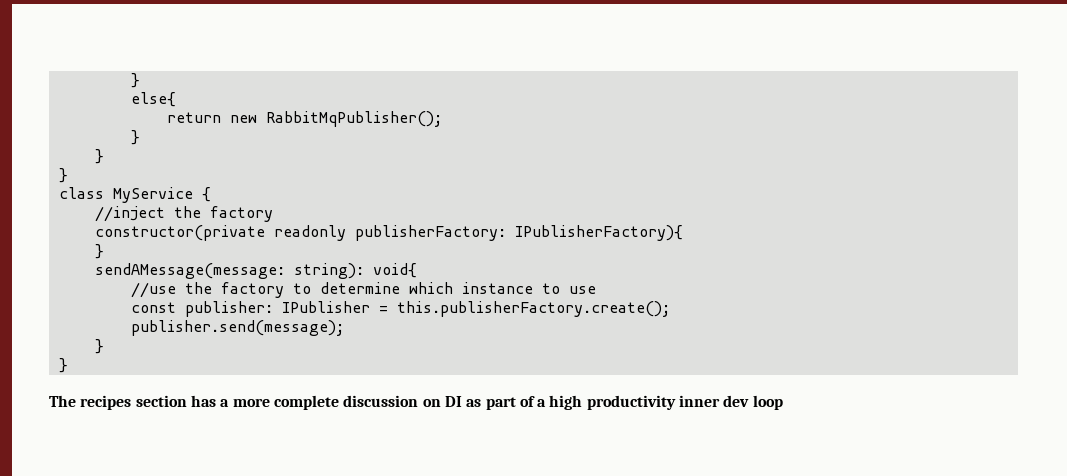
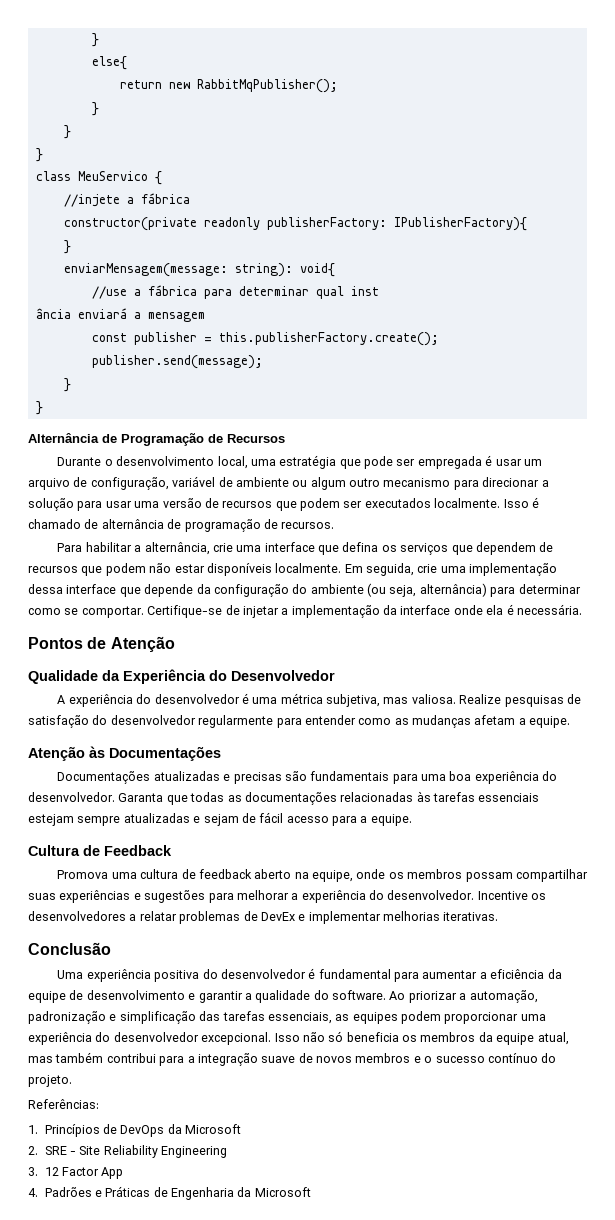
[113,187,194,203] MyService -> [77,171,148,181] MeuServico
[95,206,274,222] //inject the factory -> [63,193,190,207] //injete a fábrica
[95,263,286,279] sendAMessage(message: -> [63,263,228,277] enviarMensagem(message:
[185,282,597,298] the factory to determine which instance to use -> [133,285,379,299] [35,308,205,322] a fábrica para determinar qual inst // ância enviará a mensagem
[185,301,371,317] publisher: IPublisher -> [133,332,197,345] publisher
[49,395,783,410] The recipes section has a more complete discussion on DI as part of a high productivity inner dev loop -> [28,433,285,446] [57,455,542,469] [28,476,549,490] [28,497,539,511] [28,519,335,532] [57,542,554,555] [28,563,558,576] [28,583,581,597] [28,604,582,618] [28,636,175,652] [28,669,335,684] [57,693,581,707] [28,715,571,728] [28,746,221,761] [57,771,558,784] [28,791,540,805] [28,812,412,826] [28,845,172,856] [57,869,588,882] [28,890,547,903] [28,911,499,924] [28,942,111,955] [57,968,562,982] [28,990,538,1003] [28,1011,546,1024] [28,1031,569,1045] [28,1052,557,1066] [28,1075,72,1087] [28,1099,99,1109] [28,1124,242,1137] [28,1145,228,1158] [28,1167,124,1179] [28,1186,311,1200] Alternância de Programação de Recursos // Durante o desenvolvimento local, uma estratégia que pode ser empregada é usar um arquivo de configuração, variável de ambiente ou algum outro mecanismo para direcionar a solução para usar uma versão de recursos que podem ser executados localmente. Isso é chamado de alternância de programação de recursos. // Para habilitar a alternância, crie uma interface que defina os serviços que dependem de recursos que podem não estar disponíveis localmente. Em seguida, crie uma implementação dessa interface que depende da configuração do ambiente (ou seja, alternância) para determinar como se comportar. Certifique-se de injetar a implementação da interface onde ela é necessária. // Pontos de Atenção // Qualidade da Experiência do Desenvolvedor // A experiência do desenvolvedor é uma métrica subjetiva, mas valiosa. Realize pesquisas de satisfação do desenvolvedor regularmente para entender como as mudanças afetam a equipe. // Atenção às Documentações // Documentações atualizadas e precisas são fundamentais para uma boa experiência do desenvolvedor. Garanta que todas as documentações relacionadas às tarefas essenciais estejam sempre atualizadas e sejam de fácil acesso para a equipe. // Cultura de Feedback // Promova uma cultura de feedback aberto na equipe, onde os membros possam compartilhar suas experiências e sugestões para melhorar a experiência do desenvolvedor. Incentive os desenvolvedores a relatar problemas de DevEx e implementar melhorias iterativas. // Conclusão // Uma experiência positiva do desenvolvedor é fundamental para aumentar a eficiência da equipe de desenvolvimento e garantir a qualidade do software. Ao priorizar a automação, padronização e simplificação das tarefas essenciais, as equipes podem proporcionar uma experiência do desenvolvedor excepcional. Isso não só beneficia os membros da equipe atual, mas também contribui para a integração suave de novos membros e o sucesso contínuo do projeto. // Referências: // 1. Princípios de DevOps da Microsoft // 2. SRE - Site Reliability Engineering // 3. 12 Factor App // 4. Padrões e Práticas de Engenharia da Microsoft

